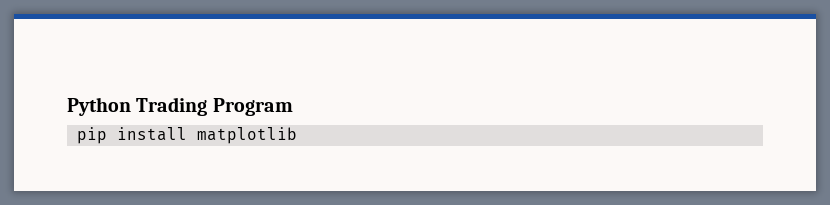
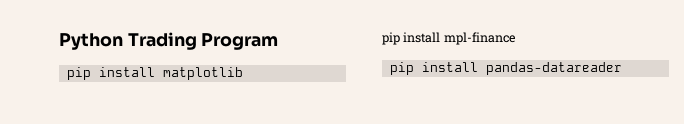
(297, 135) none -> [382,32,515,45] [389,62,622,75] // pip install mpl-finance // pip install pandas-datareader

